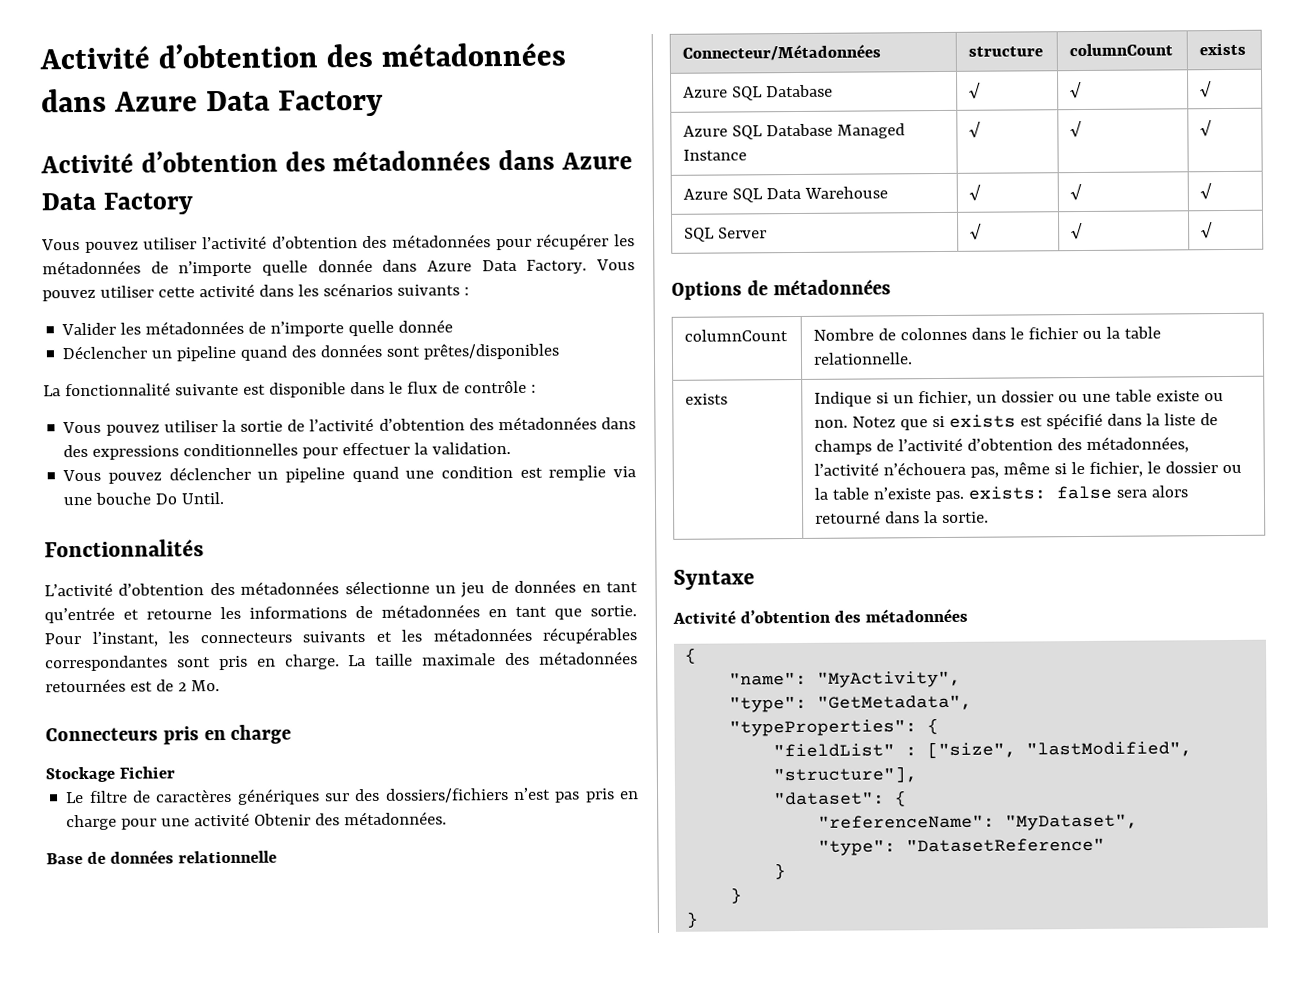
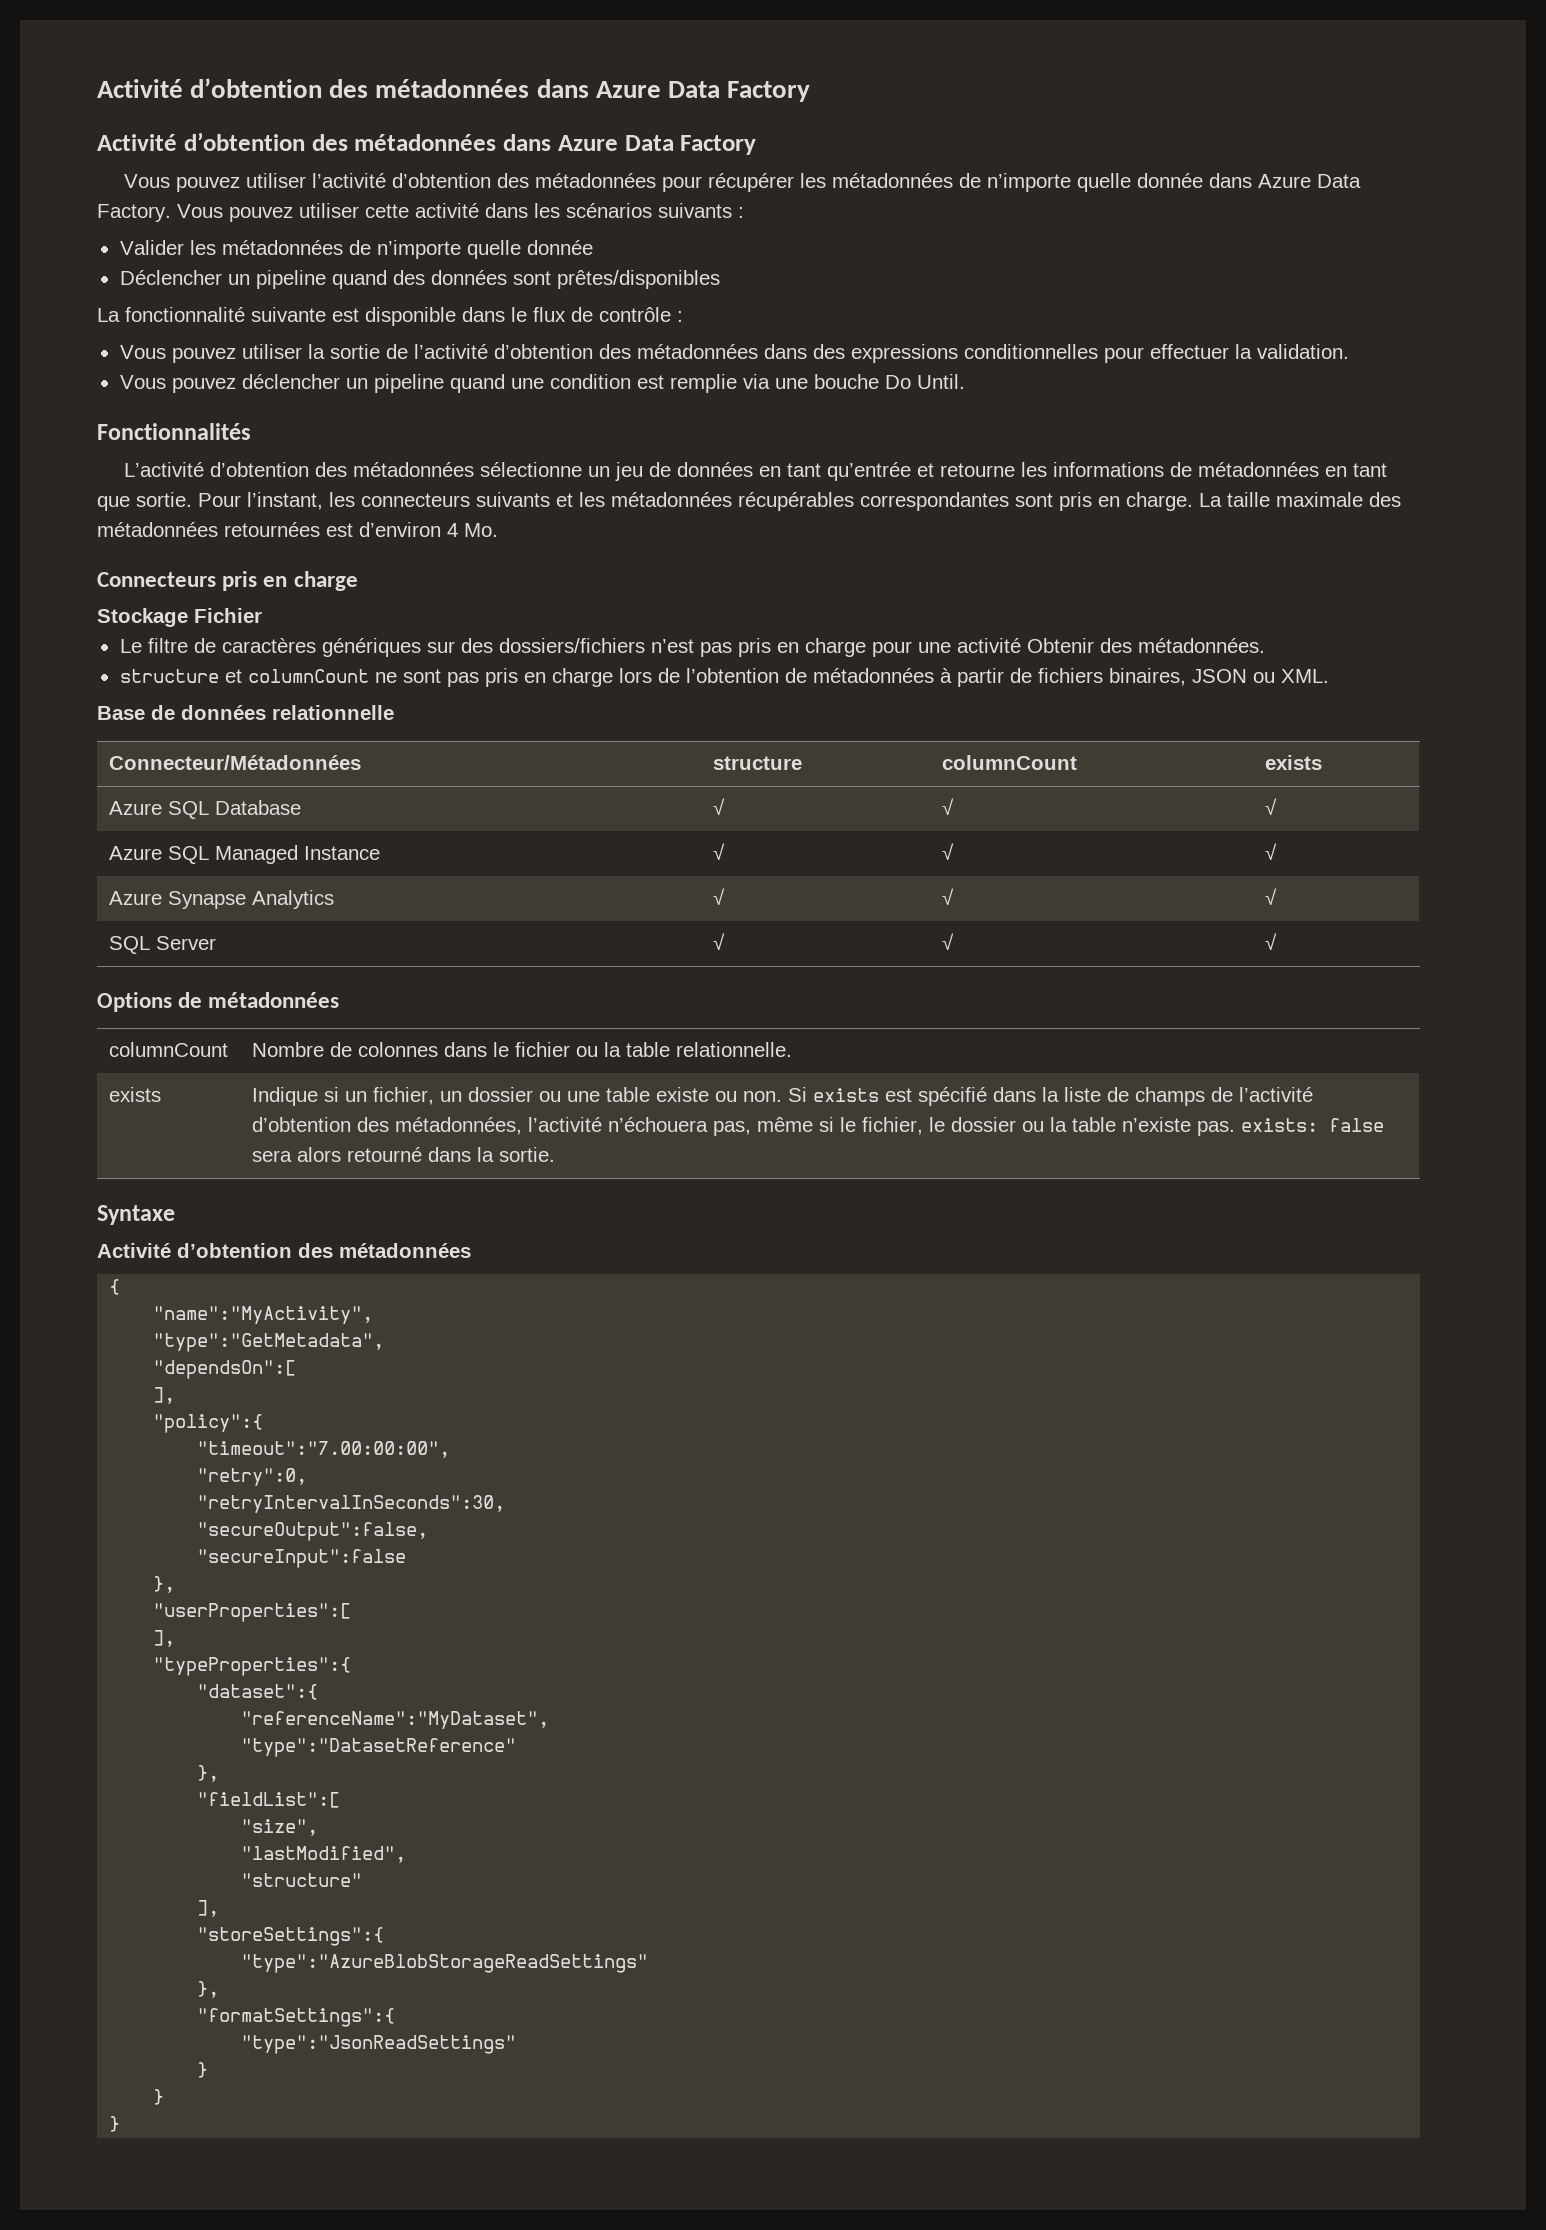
[155,679,187,692] de 2 -> [359,522,458,537] d’environ 4
(448, 818) none -> [119,668,1329,687] // structure et columnCount ne sont pas pris en charge lors de l’obtention de métadonnées à partir de fichiers binaires, JSON ou XML.
[766,123,834,137] Database -> (209, 855) none
[732,186,889,203] SQL Data Warehouse -> [167,890,334,909] Synapse Analytics
[852,415,946,431] Notez que si -> [787,1087,807,1102] Si
[729,670,962,688] [729,694,973,713] [729,718,940,737] [773,741,1193,759] [773,766,918,784] [774,790,908,807] [818,813,1139,831] [818,837,1106,856] "name": "MyActivity", // "type": "GetMetadata", // "typeProperties": { // "fieldList" : ["size", "lastModified", "structure"], // "dataset": { // "referenceName": "MyDataset", // "type": "DatasetReference" -> [153,1306,374,1324] [153,1333,385,1352] [153,1360,297,1379] [153,1387,176,1404] [153,1414,264,1433] [197,1441,451,1458] [197,1468,308,1486] [197,1495,506,1513] [197,1522,429,1541] [197,1549,407,1568] [153,1576,176,1593] [153,1603,352,1622] [153,1630,176,1647] [153,1657,352,1676] [197,1684,319,1700] [241,1711,550,1729] [241,1738,517,1757] [197,1765,220,1782] [197,1792,341,1808] [241,1819,319,1836] [241,1846,407,1863] [241,1873,363,1887] [197,1900,220,1917] [197,1927,385,1946] [241,1954,649,1973] [197,1981,220,1998] [197,2008,396,2027] [241,2035,517,2054] "name":"MyActivity", // "type":"GetMetadata", // "dependsOn":[ // ], // "policy":{ // "timeout":"7.00:00:00", // "retry":0, // "retryIntervalInSeconds":30, // "secureOutput":false, // "secureInput":false // }, // "userProperties":[ // ], // "typeProperties":{ // "dataset":{ // "referenceName":"MyDataset", // "type":"DatasetReference" // }, // "fieldList":[ // "size", // "lastModified", // "structure" // ], // "storeSettings":{ // "type":"AzureBlobStorageReadSettings" // }, // "formatSettings":{ // "type":"JsonReadSettings"

